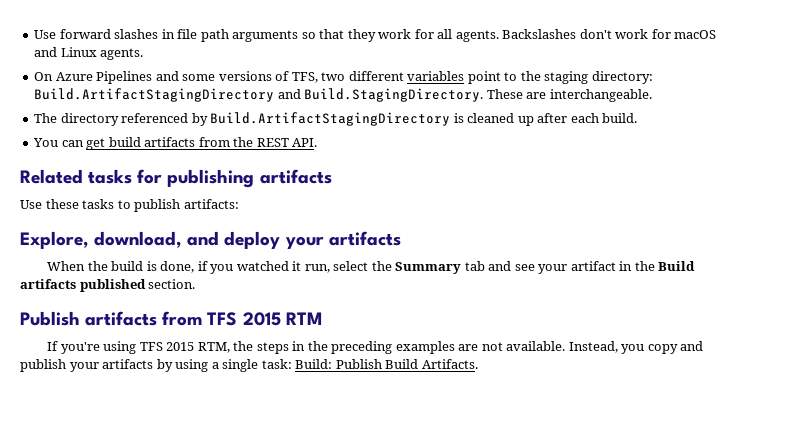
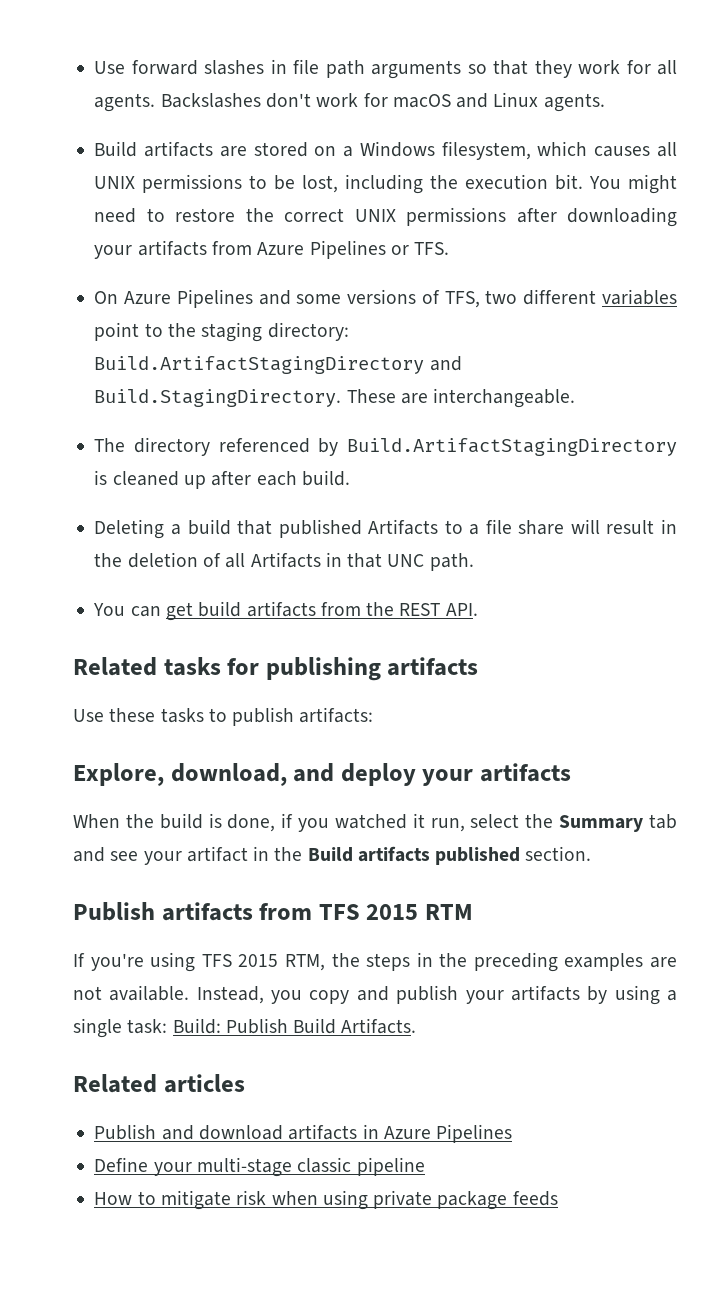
(144, 54) none -> [94,141,677,160] [94,174,677,194] [94,207,677,227] [94,240,450,259] // Build artifacts are stored on a Windows filesystem, which causes all UNIX permissions to be lost, including the execution bit. You might need to restore the correct UNIX permissions after downloading your artifacts from Azure Pipelines or TFS.
(638, 118) none -> [94,519,677,539] [94,552,474,571] // Deleting a build that published Artifacts to a file share will result in the deletion of all Artifacts in that UNC path.
(478, 364) none -> [73,1074,245,1093] [94,1124,513,1143] [94,1157,425,1177] [94,1190,558,1210] // Related articles // Publish and download artifacts in Azure Pipelines // Define your multi-stage classic pipeline // How to mitigate risk when using private package feeds

